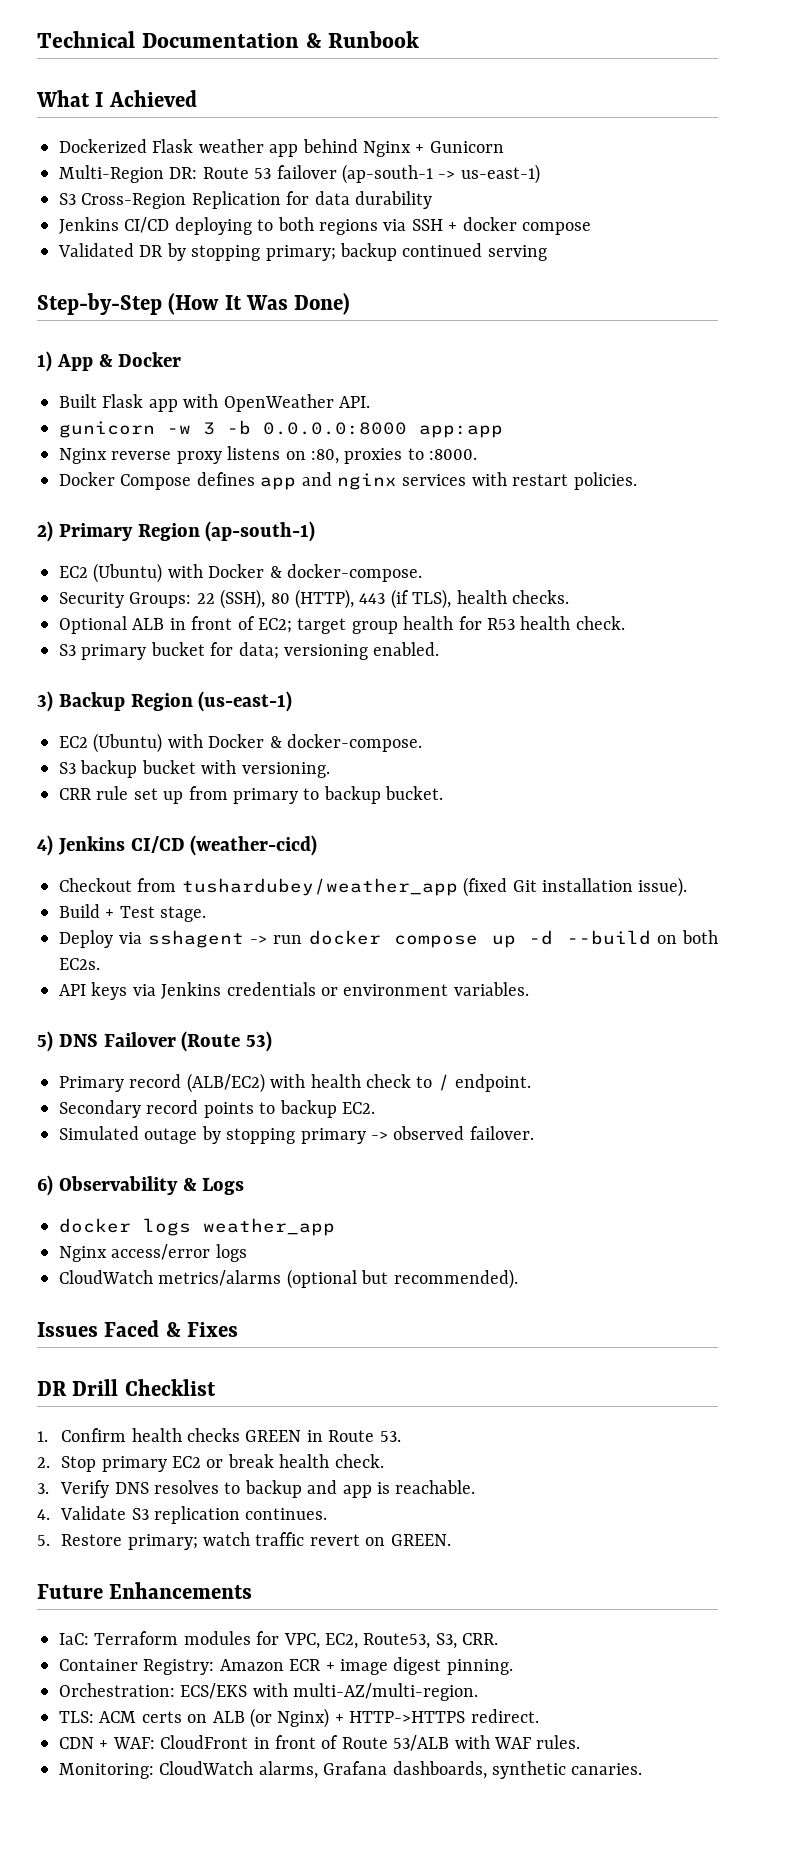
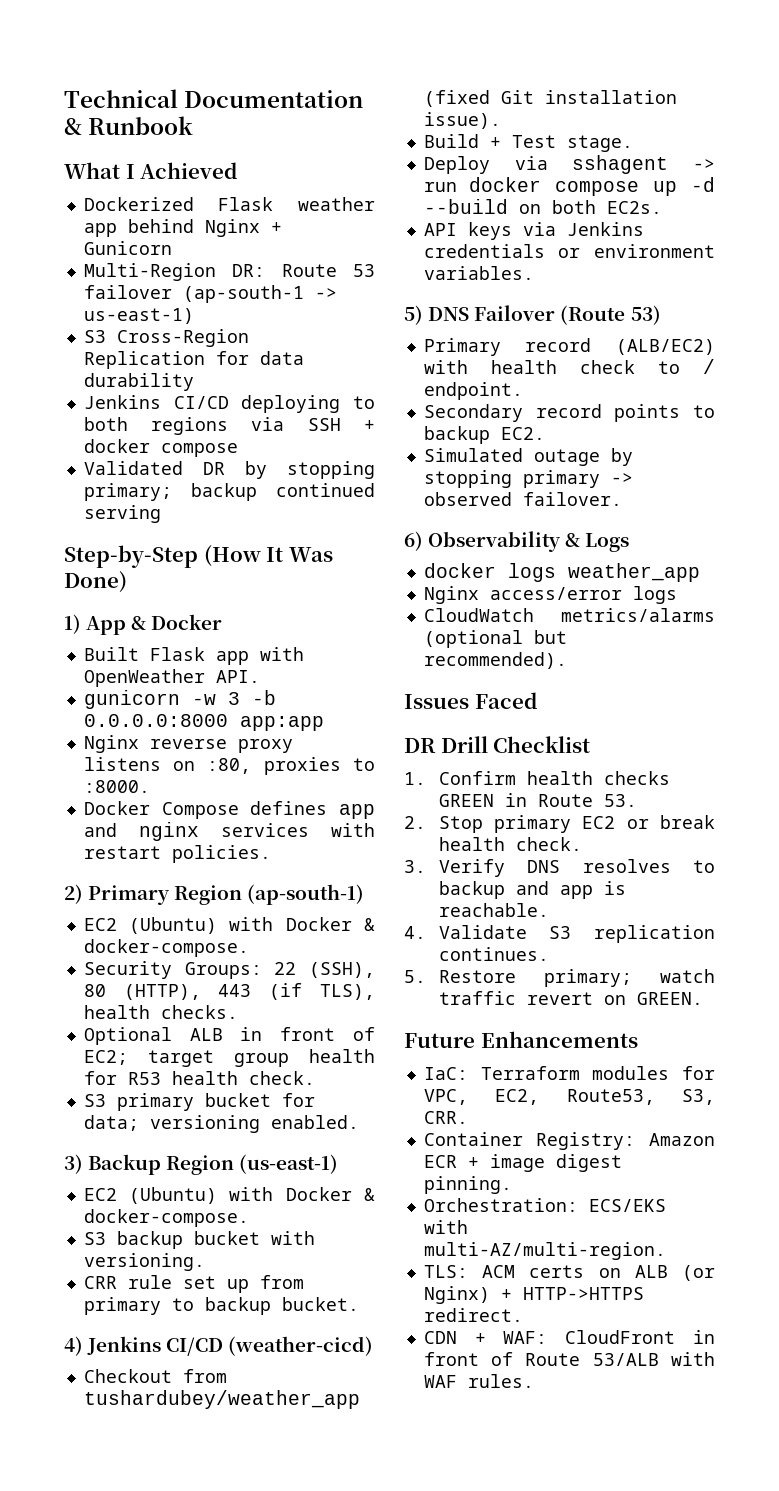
[165,1322,239,1337] & Fixes -> (537, 700) none
[59,1761,643,1779] // Monitoring: CloudWatch alarms, Grafana dashboards, synthetic canaries. -> (534, 1381) none

